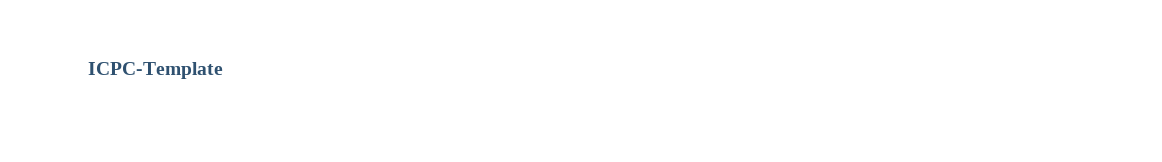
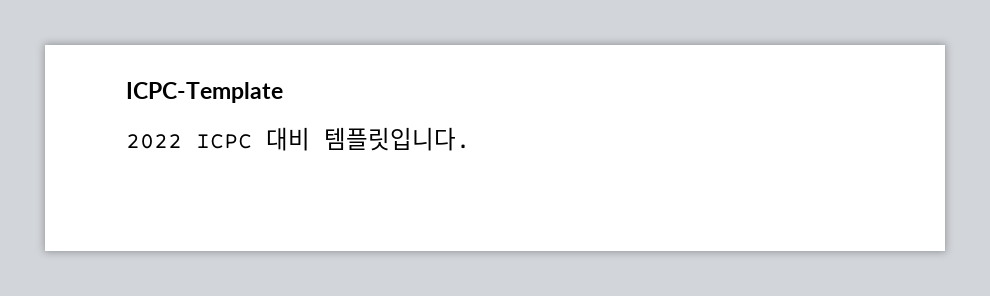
(223, 70) none -> [126,127,470,151] // 2022 ICPC 대비 템플릿입니다.

